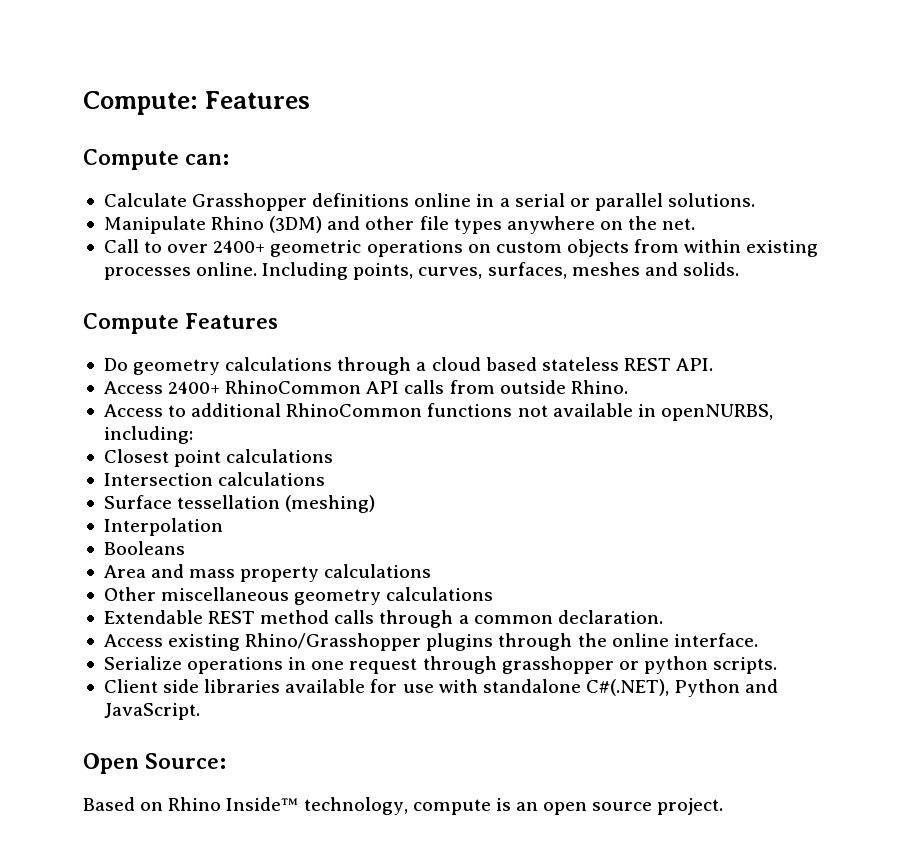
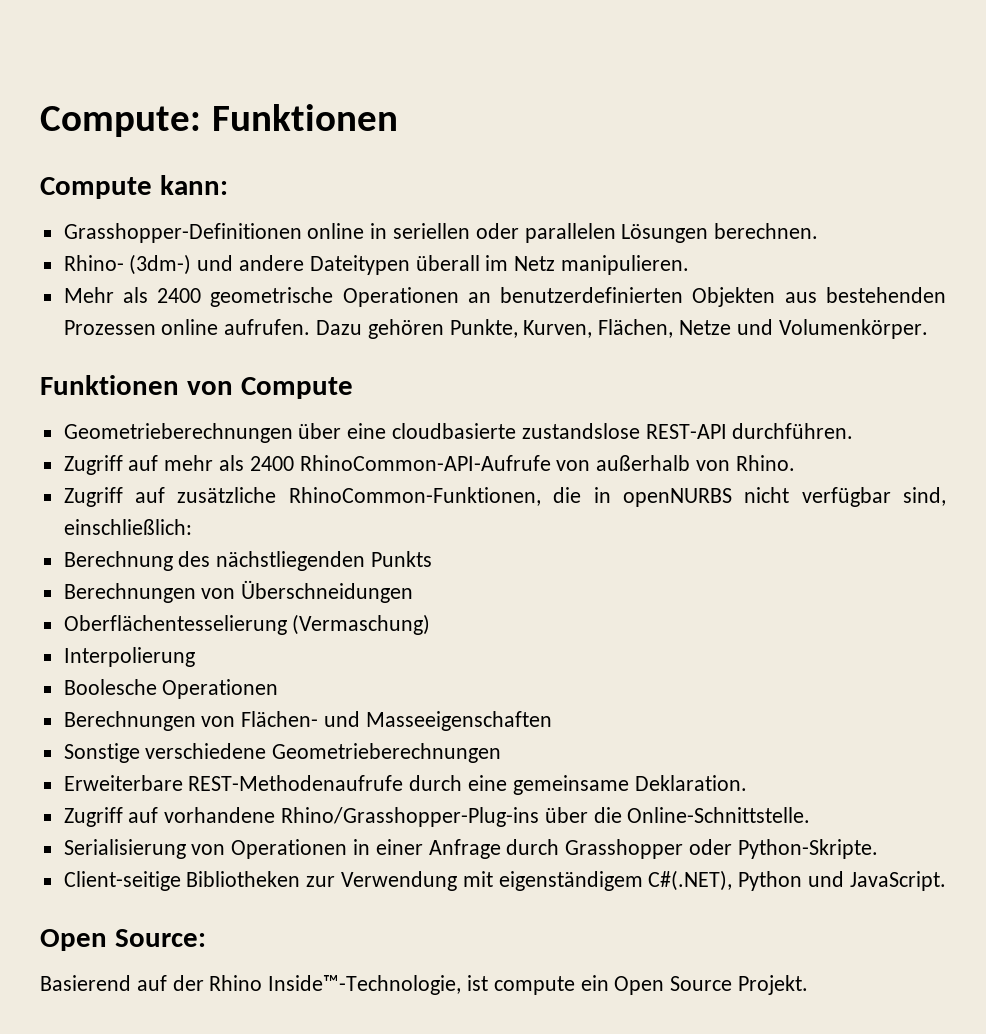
[205,91,311,109] [83,149,229,170] [103,193,756,211] [103,216,696,234] [103,239,819,257] [103,262,739,280] [83,313,278,334] [103,357,714,375] [103,380,628,394] [103,403,773,421] [103,426,193,444] [103,449,334,467] [103,472,326,486] [103,495,376,513] [103,518,223,536] [103,541,185,555] [103,564,432,582] [103,587,494,605] [103,610,663,628] [103,633,758,651] [103,656,778,674] [103,679,581,693] Features // Compute can: // Calculate Grasshopper definitions online in a serial or parallel solutions. // Manipulate Rhino (3DM) and other file types anywhere on the net. // Call to over 2400+ geometric operations on custom objects from within existing processes online. Including points, curves, surfaces, meshes and solids. // Compute Features // Do geometry calculations through a cloud based stateless REST API. // Access 2400+ RhinoCommon API calls from outside Rhino. // Access to additional RhinoCommon functions not available in openNURBS, including: // Closest point calculations // Intersection calculations // Surface tessellation (meshing) // Interpolation // Booleans // Area and mass property calculations // Other miscellaneous geometry calculations // Extendable REST method calls through a common declaration. // Access existing Rhino/Grasshopper plugins through the online interface. // Serialize operations in one request through grasshopper or python scripts. // Client side libraries available for use with standalone -> [211,104,398,131] [40,175,228,199] [63,223,819,243] [63,254,690,275] [63,287,946,307] [63,319,928,339] [40,375,353,399] [63,423,854,443] [63,455,795,475] [63,487,947,507] [63,519,192,535] [63,551,433,571] [63,580,414,603] [63,614,431,635] [63,647,195,667] [63,679,279,699] [63,711,552,731] [63,743,502,763] [63,775,747,795] [63,807,811,827] [63,839,878,859] [63,871,643,891] Funktionen // Compute kann: // Grasshopper-Definitionen online in seriellen oder parallelen Lösungen berechnen. // Rhino- (3dm-) und andere Dateitypen überall im Netz manipulieren. // Mehr als 2400 geometrische Operationen an benutzerdefinierten Objekten aus bestehenden Prozessen online aufrufen. Dazu gehören Punkte, Kurven, Flächen, Netze und Volumenkörper. // Funktionen von Compute // Geometrieberechnungen über eine cloudbasierte zustandslose REST-API durchführen. // Zugriff auf mehr als 2400 RhinoCommon-API-Aufrufe von außerhalb von Rhino. // Zugriff auf zusätzliche RhinoCommon-Funktionen, die in openNURBS nicht verfügbar sind, einschließlich: // Berechnung des nächstliegenden Punkts // Berechnungen von Überschneidungen // Oberflächentesselierung (Vermaschung) // Interpolierung // Boolesche Operationen // Berechnungen von Flächen- und Masseeigenschaften // Sonstige verschiedene Geometrieberechnungen // Erweiterbare REST-Methodenaufrufe durch eine gemeinsame Deklaration. // Zugriff auf vorhandene Rhino/Grasshopper-Plug-ins über die Online-Schnittstelle. // Serialisierung von Operationen in einer Anfrage durch Grasshopper oder Python-Skripte. // Client-seitige Bibliotheken zur Verwendung mit eigenständigem
[745,679,779,693] and -> [808,871,845,887] und
[83,797,724,815] Based on Rhino Inside™ technology, compute is an open source project. -> [40,975,809,995] Basierend auf der Rhino Inside™-Technologie, ist compute ein Open Source Projekt.

